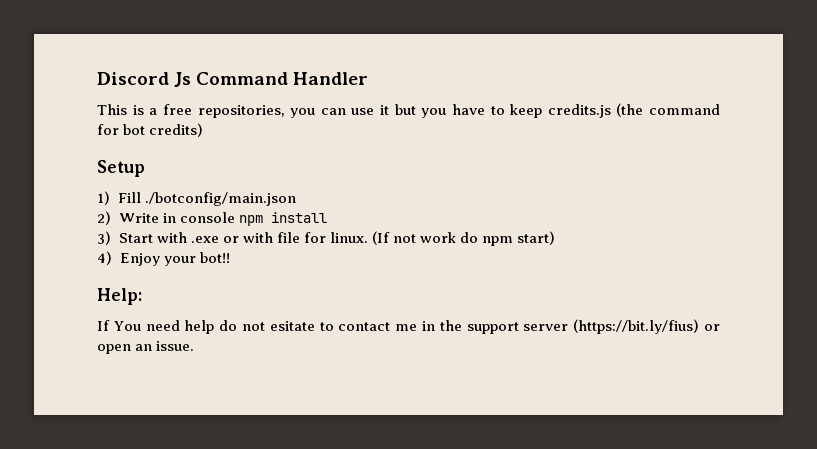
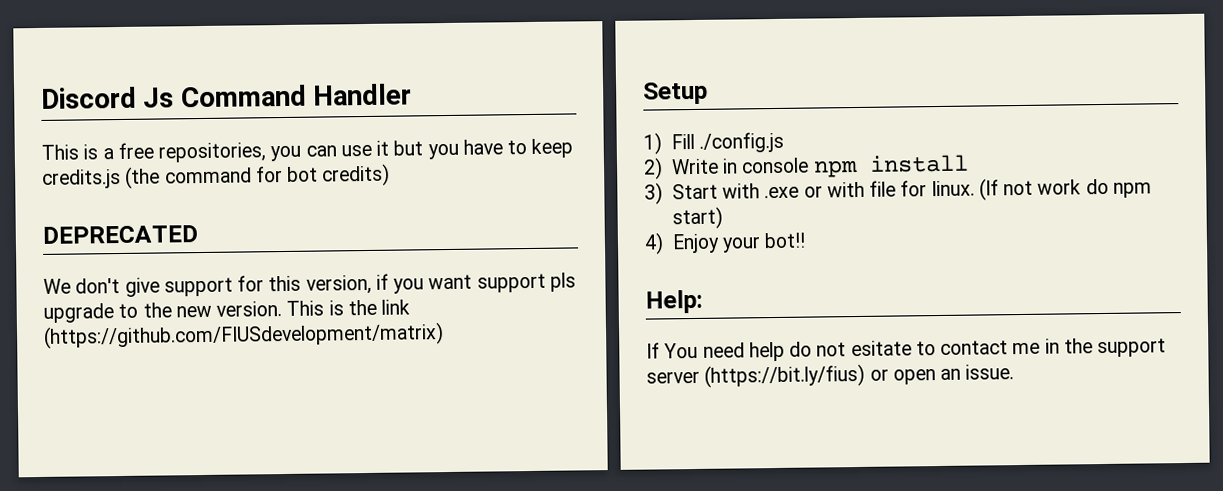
(204, 130) none -> [42,225,198,244] [43,272,576,297] [43,299,411,323] [43,322,444,349] // DEPRECATED // We don't give support for this version, if you want support pls upgrade to the new version. This is the link (https://github.com/FIUSdevelopment/matrix)
[145,192,297,206] ./botconfig/main.json -> [699,131,785,153] ./config.js

